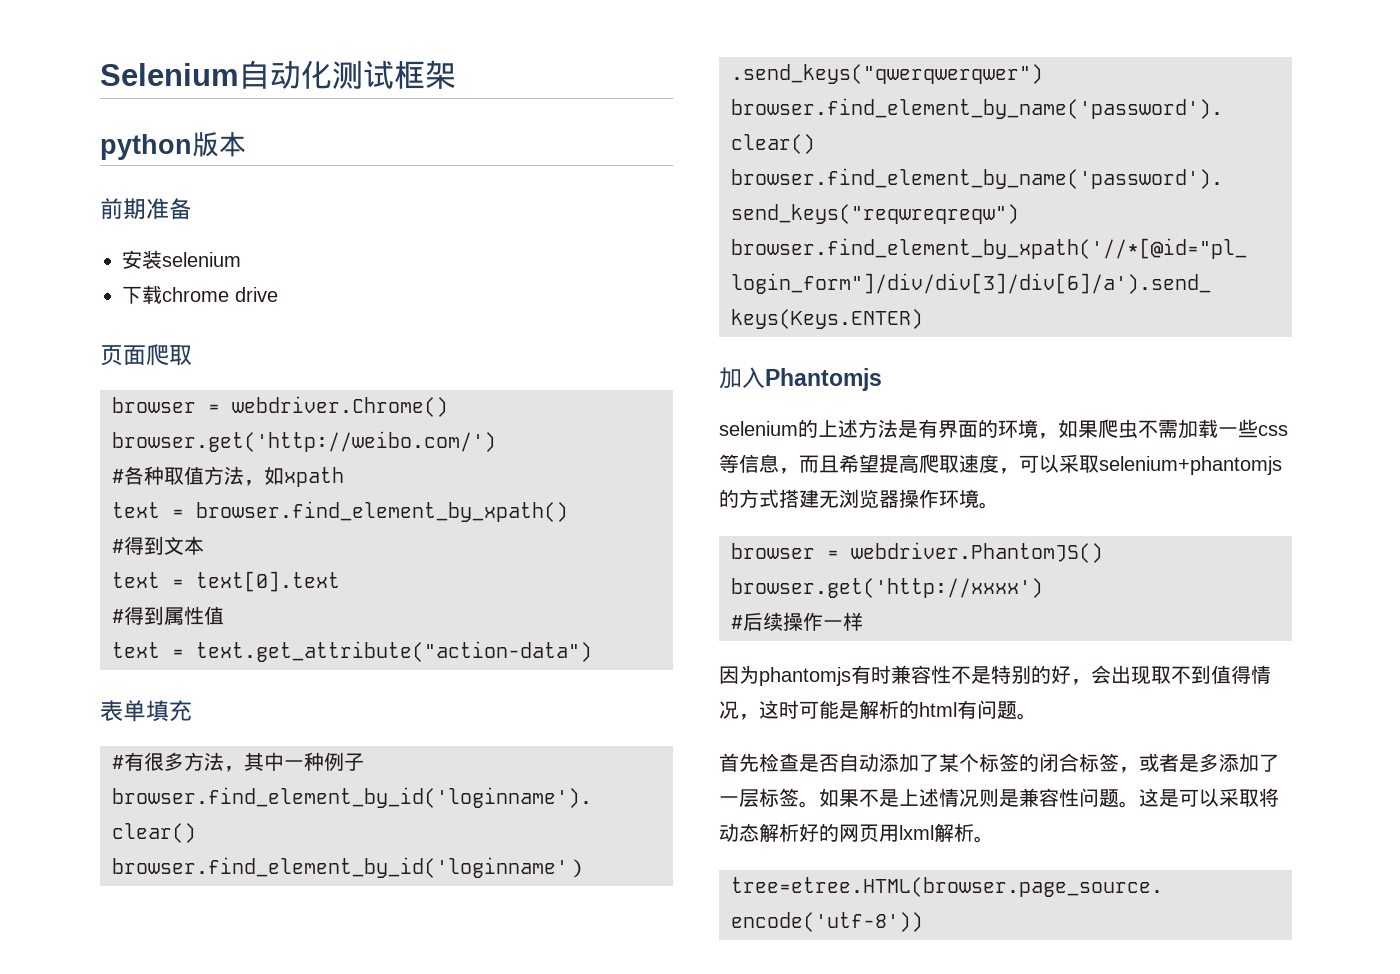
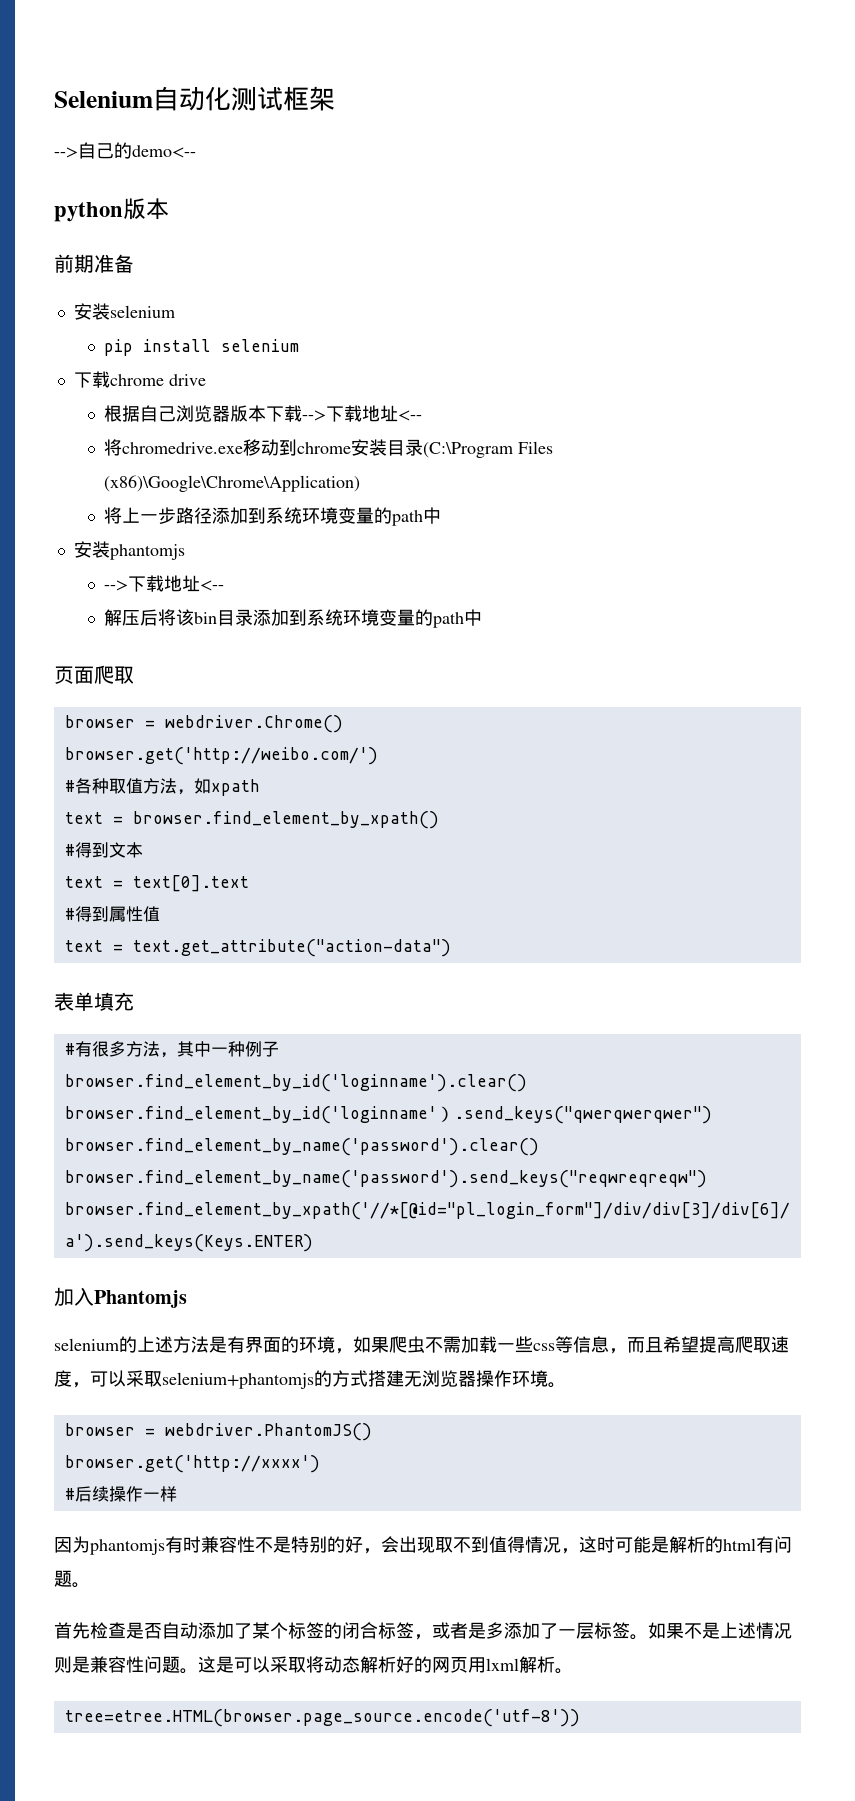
(456, 74) none -> [54,142,196,159] // -->自己的demo<--
(241, 259) none -> [104,339,300,356] // pip install selenium
(278, 294) none -> [104,405,423,422] [104,439,554,458] [104,475,361,492] [104,507,442,526] [73,541,185,560] [104,575,225,592] [104,609,483,628] // 根据自己浏览器版本下载-->下载地址<-- // 将chromedrive.exe移动到chrome安装目录(C:\Program Files (x86)\Google\Chrome\Application) // 将上一步路径添加到系统环境变量的path中 // 安装phantomjs // -->下载地址<-- // 解压后将该bin目录添加到系统环境变量的path中

